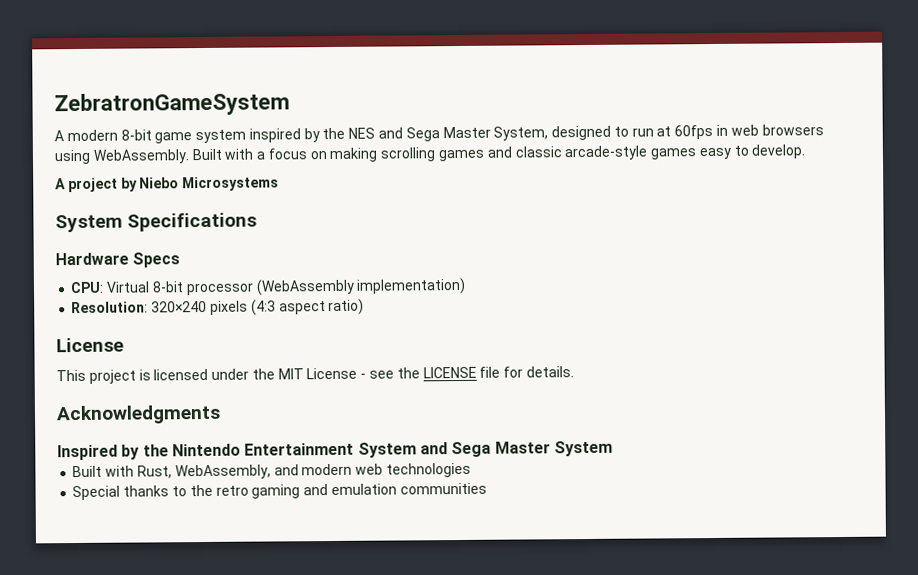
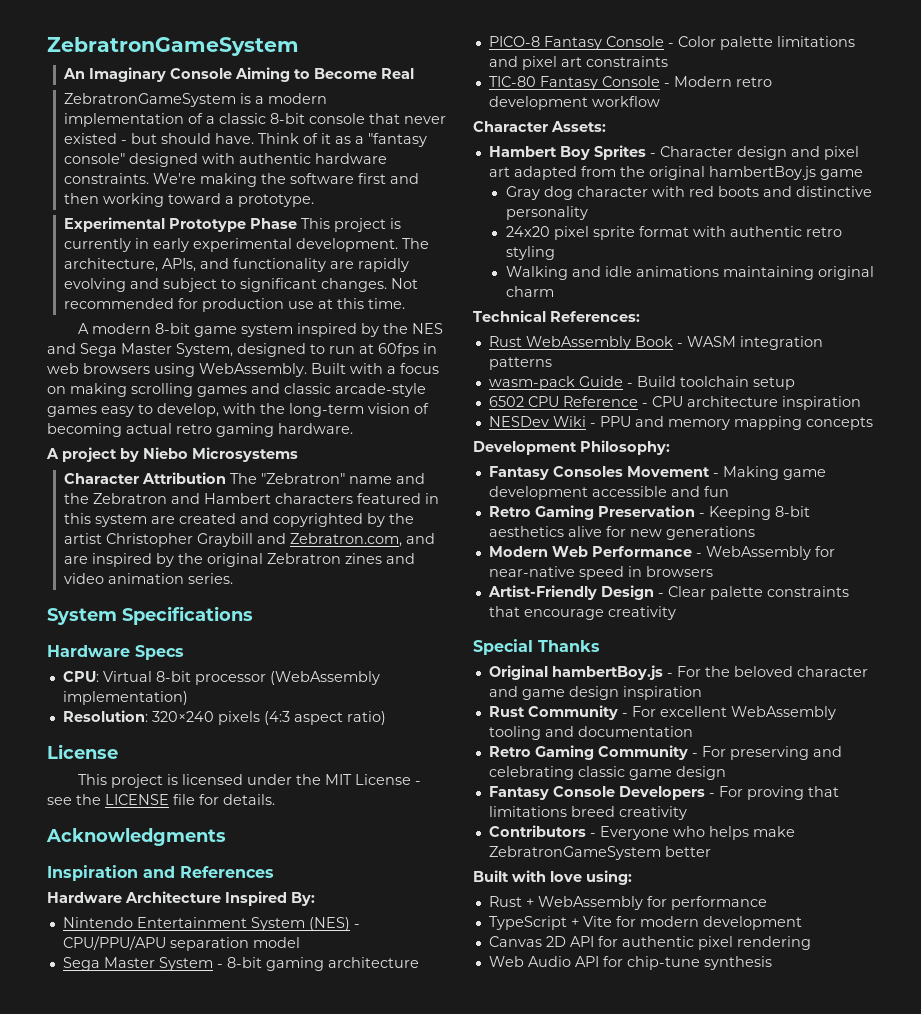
[54,92,290,117] ZebratronGameSystem -> [47,37,299,56] [62,67,414,82] [63,93,327,107] [63,113,446,127] [63,133,427,147] [63,153,387,167] [63,173,419,187] [63,193,314,207] [63,217,401,232] [63,238,429,252] [63,258,409,272] [63,278,418,292] [63,298,405,312] ZebratronGameSystem // An Imaginary Console Aiming to Become Real // ZebratronGameSystem is a modern implementation of a classic 8-bit console that never existed - but should have. Think of it as a "fantasy console" designed with authentic hardware constraints. We're making the software first and then working toward a prototype. // Experimental Prototype Phase This project is currently in early experimental development. The architecture, APIs, and functionality are rapidly evolving and subject to significant changes. Not recommended for production use at this time.
[751,144,806,159] develop. -> [157,403,429,417] [47,423,353,437] develop, with the long-term vision of becoming actual retro gaming hardware.
(280, 184) none -> [63,472,425,484] [63,493,439,504] [63,513,414,527] [63,533,435,547] [63,553,415,567] [63,573,233,584] // Character Attribution The "Zebratron" name and the Zebratron and Hambert characters featured in this system are created and copyrighted by the artist Christopher Graybill and Zebratron.com, and are inspired by the original Zebratron zines and video animation series.
[57,440,613,461] [72,462,471,480] [72,482,487,501] Inspired by the Nintendo Entertainment System and Sega Master System // Built with Rust, WebAssembly, and modern web technologies // Special thanks to the retro gaming and emulation communities -> [47,865,274,881] [47,891,315,906] [62,917,360,931] [62,936,300,951] [62,957,419,971] [488,36,855,50] [488,56,668,70] [488,76,772,90] [488,96,660,110] [473,121,606,132] [488,145,859,160] [488,166,863,180] [505,186,872,200] [505,206,588,220] [505,226,842,240] [505,246,555,260] [505,266,874,280] [505,286,554,297] [473,310,640,322] [488,336,823,350] [488,357,552,370] [488,376,795,390] [488,396,861,410] [488,416,873,430] [473,440,670,455] [488,466,826,480] [488,486,729,500] [488,505,810,520] [488,526,755,540] [488,546,835,560] [488,566,713,580] [487,585,849,600] [488,606,676,620] [473,639,600,655] [488,665,868,680] [488,686,702,700] [488,705,836,720] [488,726,693,740] [488,745,842,760] [488,766,726,780] [488,786,839,800] [488,806,687,820] [488,825,795,840] [488,846,711,860] [473,870,632,885] [488,896,767,910] [488,916,802,930] [488,936,811,950] [488,956,772,970] Inspiration and References // Hardware Architecture Inspired By: // Nintendo Entertainment System (NES) - CPU/PPU/APU separation model // Sega Master System - 8-bit gaming architecture // PICO-8 Fantasy Console - Color palette limitations and pixel art constraints // TIC-80 Fantasy Console - Modern retro development workflow // Character Assets: // Hambert Boy Sprites - Character design and pixel art adapted from the original hambertBoy.js game // Gray dog character with red boots and distinctive personality // 24x20 pixel sprite format with authentic retro styling // Walking and idle animations maintaining original charm // Technical References: // Rust WebAssembly Book - WASM integration patterns // wasm-pack Guide - Build toolchain setup // 6502 CPU Reference - CPU architecture inspiration // NESDev Wiki - PPU and memory mapping concepts // Development Philosophy: // Fantasy Consoles Movement - Making game development accessible and fun // Retro Gaming Preservation - Keeping 8-bit aesthetics alive for new generations // Modern Web Performance - WebAssembly for near-native speed in browsers // Artist-Friendly Design - Clear palette constraints that encourage creativity // Special Thanks // Original hambertBoy.js - For the beloved character and game design inspiration // Rust Community - For excellent WebAssembly tooling and documentation // Retro Gaming Community - For preserving and celebrating classic game design // Fantasy Console Developers - For proving that limitations breed creativity // Contributors - Everyone who helps make ZebratronGameSystem better // Built with love using: // Rust + WebAssembly for performance // TypeScript + Vite for modern development // Canvas 2D API for authentic pixel rendering // Web Audio API for chip-tune synthesis

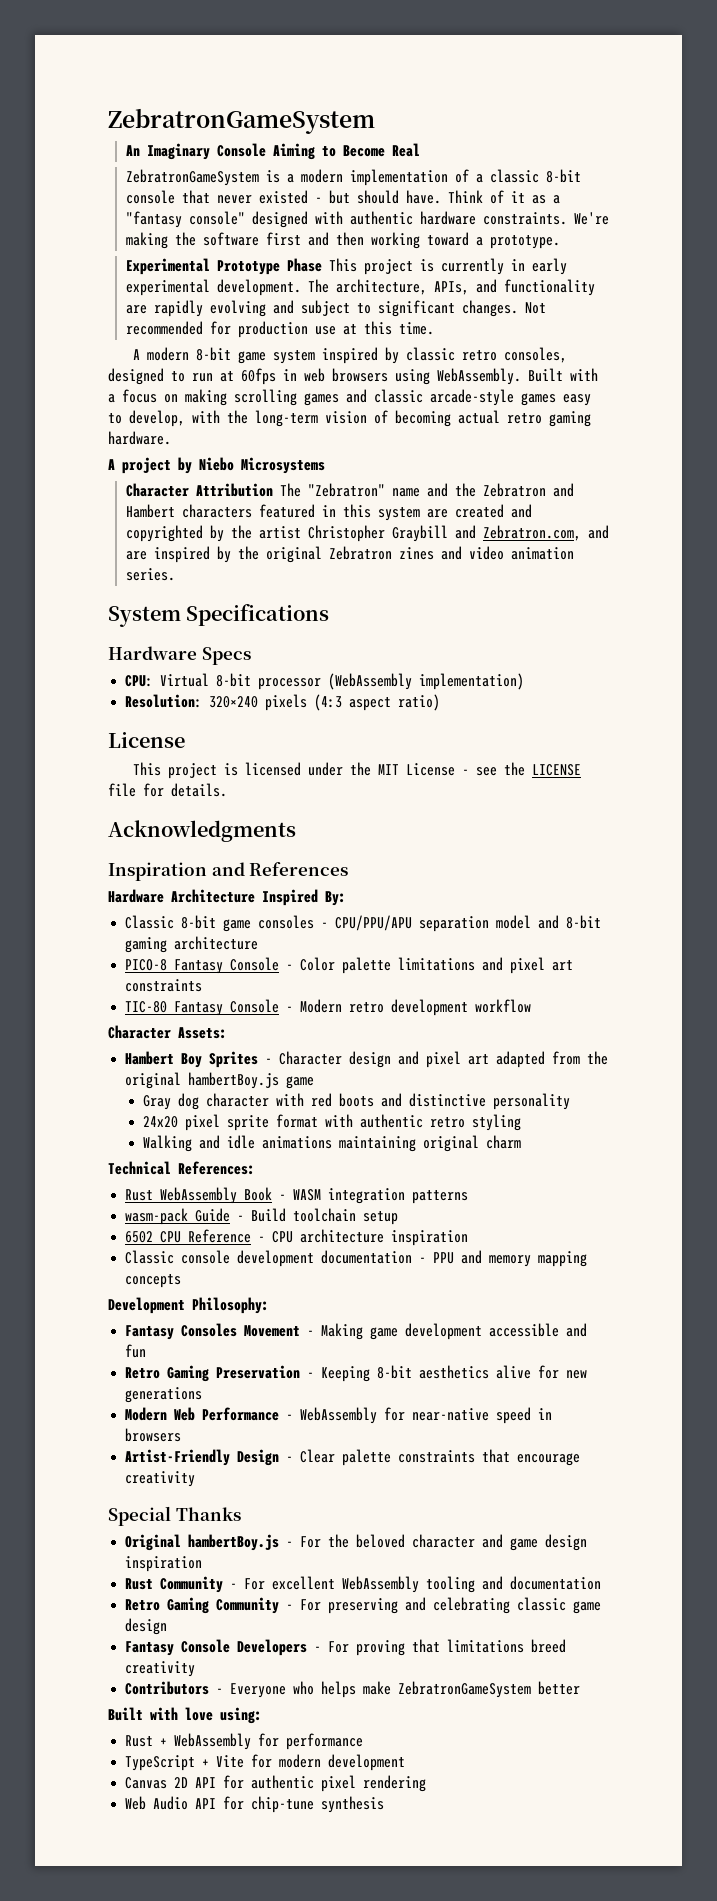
[382,323,443,334] [47,343,233,357] the NES and Sega Master System, -> [405,347,567,363] classic retro consoles,
[62,917,350,931] Nintendo Entertainment System (NES) -> [125,915,315,932] Classic 8-bit game consoles
[62,957,223,971] // Sega Master System - -> [538,915,560,929] and
[488,416,586,427] NESDev Wiki -> [125,1250,413,1267] Classic console development documentation

